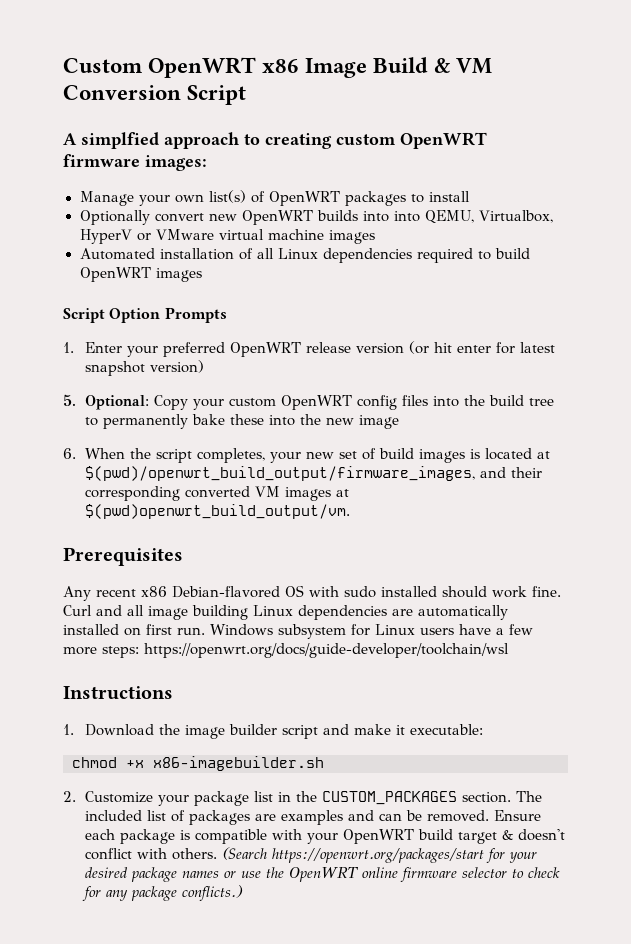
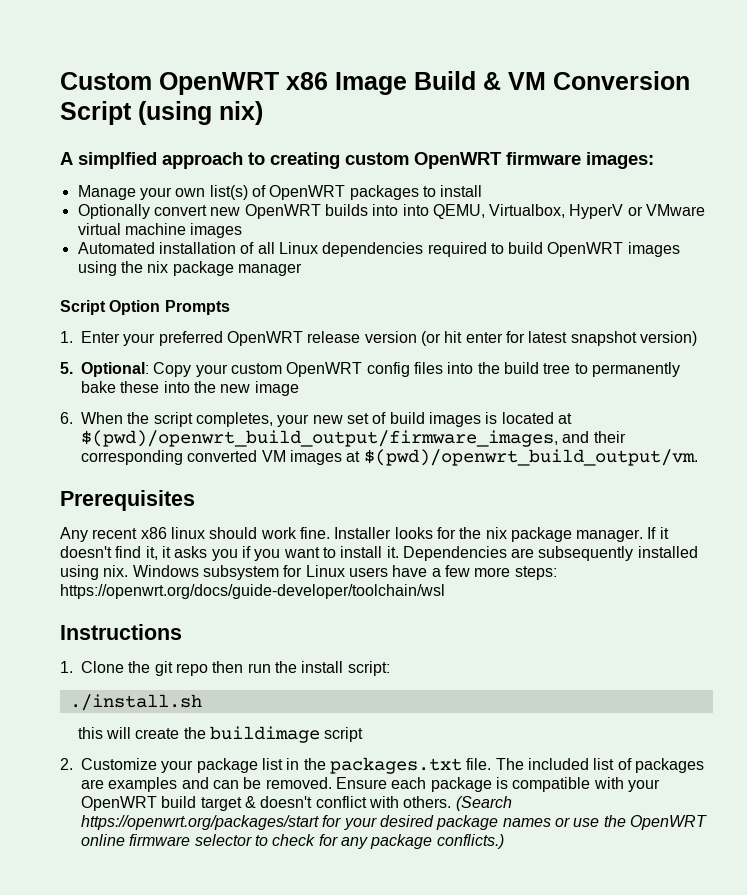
(247, 95) none -> [138,101,263,125] (using nix)
(202, 275) none -> [77,261,302,276] using the nix package manager
[84,504,350,519] $(pwd)openwrt_build_output/vm. -> [363,449,698,466] $(pwd)/openwrt_build_output/vm.
[172,585,561,598] [63,605,508,620] [63,624,205,636] Debian-flavored OS with sudo installed should work fine. Curl and all image building Linux dependencies are automatically installed on first run. -> [170,527,669,542] [60,546,698,561] [60,565,129,580] linux should work fine. Installer looks for the nix package manager. If it doesn't find it, it asks you if you want to install it. Dependencies are subsequently installed using nix.
[84,724,483,739] [72,756,324,771] Download the image builder script and make it executable: // chmod +x x86-imagebuilder.sh -> [81,661,390,676] [69,694,202,711] [77,726,364,743] Clone the git repo then run the install script: // ./install.sh // this will create the buildimage script
[321,791,511,805] CUSTOM_PACKAGES section. -> [329,757,492,774] packages.txt file.

